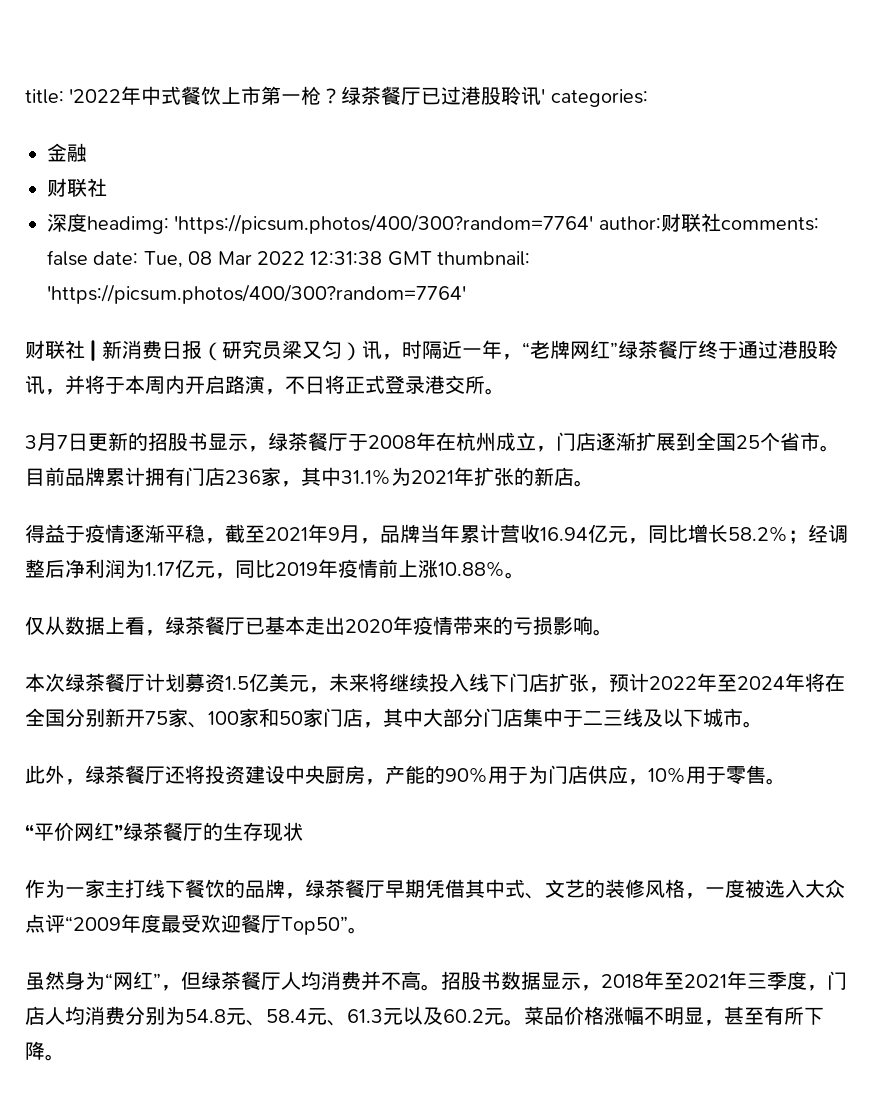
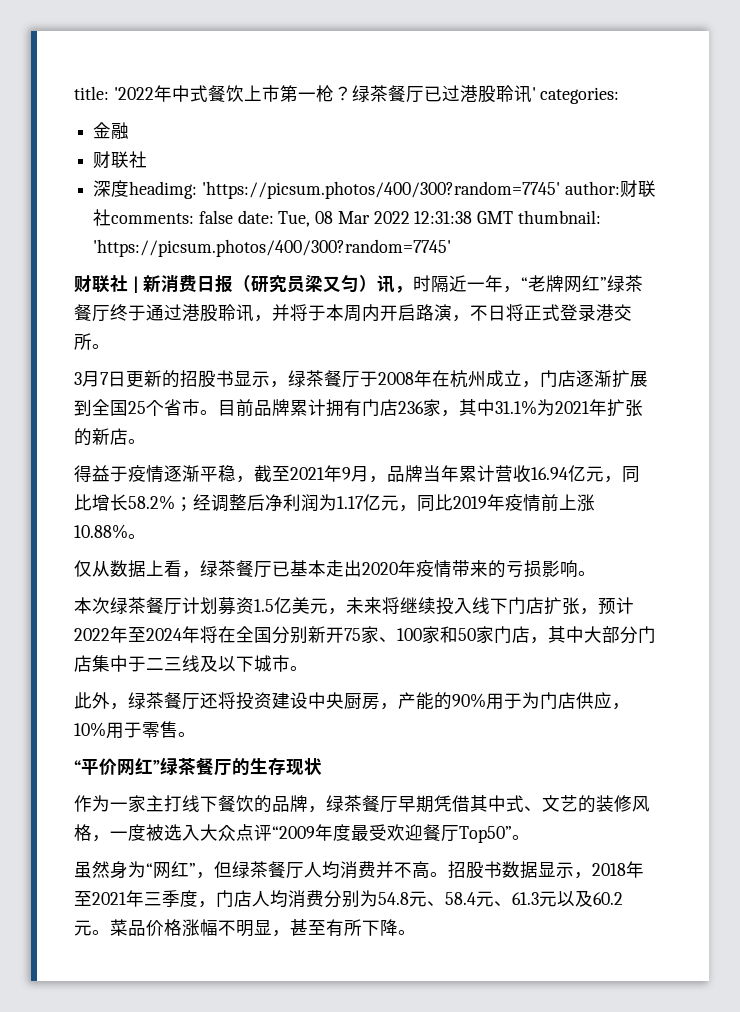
[174,214,594,234] 'https://picsum.photos/400/300?random=7764' -> [201,181,560,199] 'https://picsum.photos/400/300?random=7745'
[47,284,466,304] 'https://picsum.photos/400/300?random=7764' -> [93,239,452,257] 'https://picsum.photos/400/300?random=7745'

